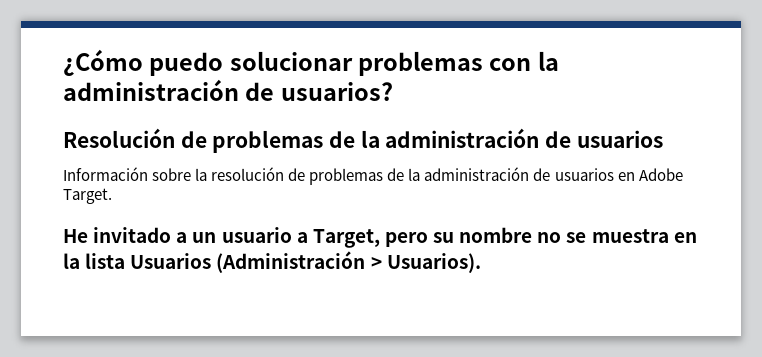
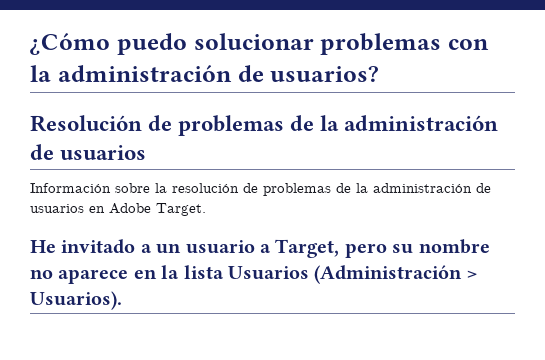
[566,229,669,243] se muestra -> [58,269,129,284] aparece

